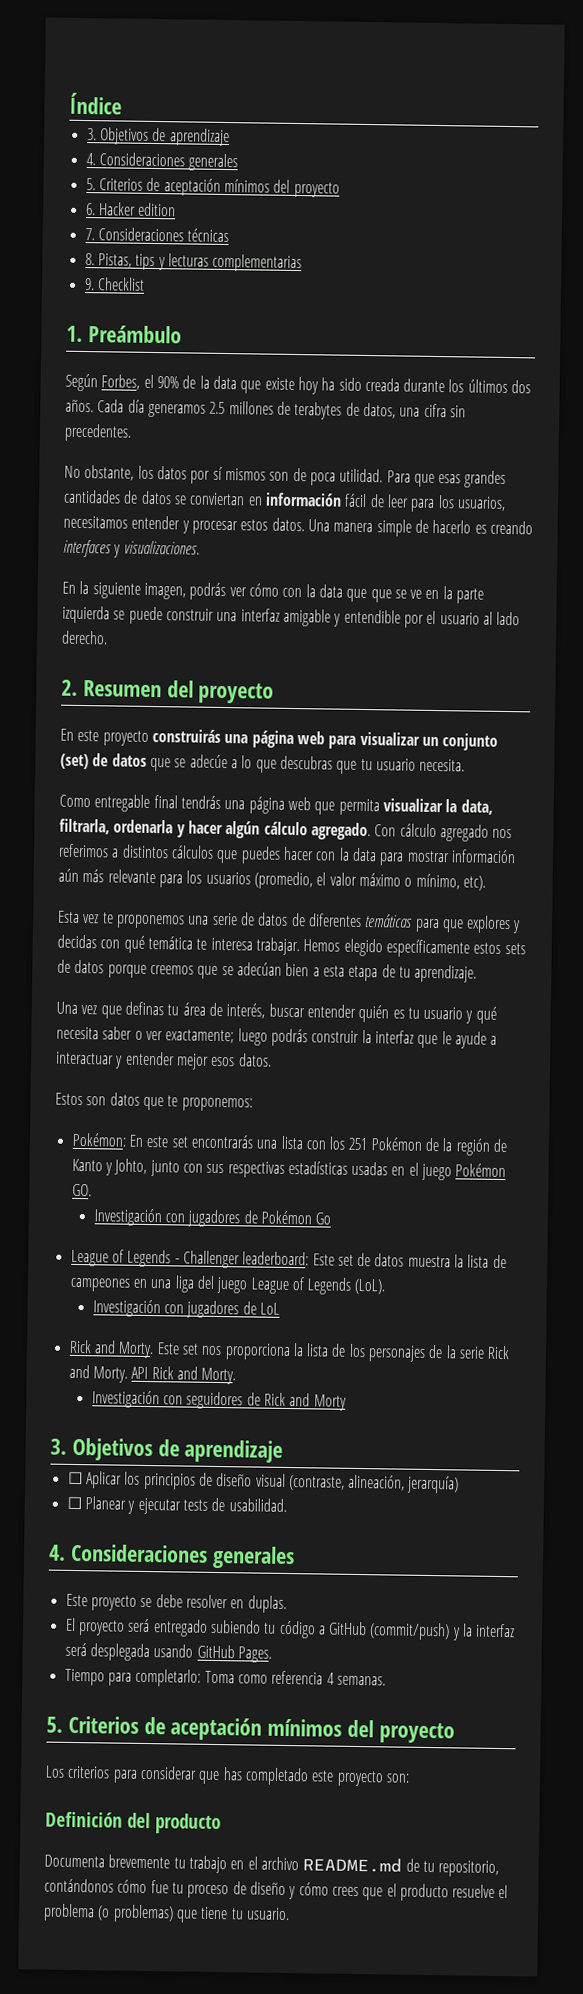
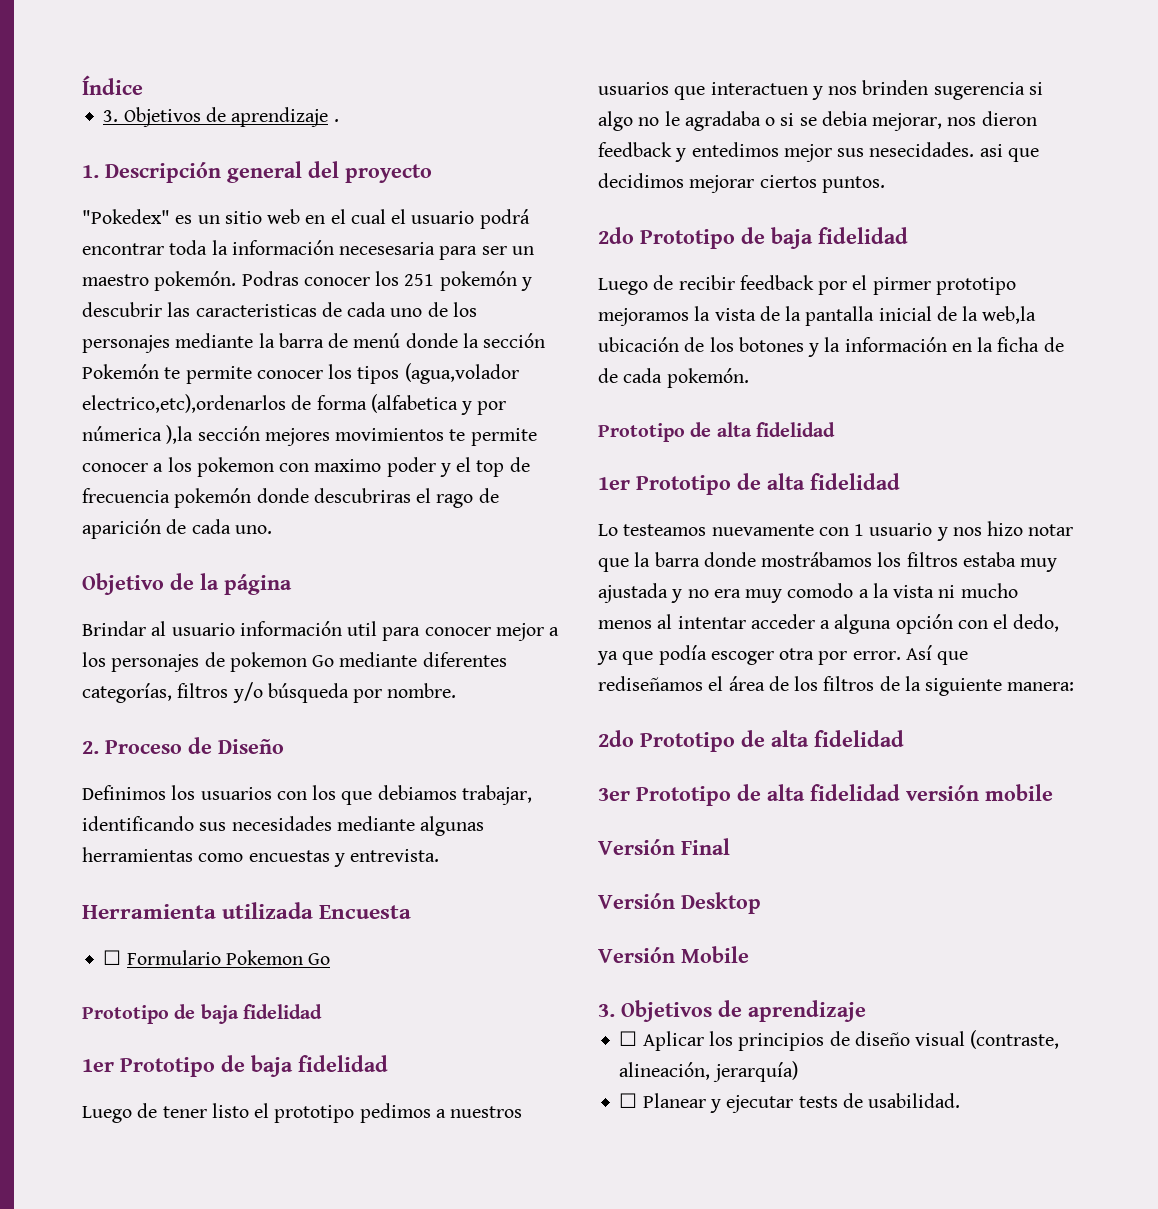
[85,152,239,172] [85,177,340,198] [85,202,177,217] [84,227,230,243] [84,252,303,273] [83,277,145,291] [66,325,182,344] [65,373,532,395] [65,398,466,420] [64,423,132,442] [64,465,507,488] [63,489,506,512] [63,515,533,537] [63,539,200,558] [62,580,485,604] [62,605,521,628] [61,630,108,645] [61,679,275,704] [60,728,499,751] [60,753,466,774] [59,794,493,816] [59,818,513,842] [58,843,516,866] [58,868,486,891] [58,910,522,934] [57,934,526,958] [57,959,478,983] [56,1001,497,1024] [56,1026,498,1049] [56,1051,272,1070] [55,1092,253,1112] [71,1132,509,1156] [71,1158,507,1181] [71,1183,92,1197] [93,1208,332,1228] [70,1249,507,1269] [69,1275,387,1295] [92,1299,280,1319] [68,1339,511,1362] [68,1364,237,1385] [91,1390,347,1411] // 4. Consideraciones generales // 5. Criterios de aceptación mínimos del proyecto // 6. Hacker edition // 7. Consideraciones técnicas // 8. Pistas, tips y lecturas complementarias // 9. Checklist // 1. Preámbulo // Según Forbes, el 90% de la data que existe hoy ha sido creada durante los últimos dos años. Cada día generamos 2.5 millones de terabytes de datos, una cifra sin precedentes. // No obstante, los datos por sí mismos son de poca utilidad. Para que esas grandes cantidades de datos se conviertan en información fácil de leer para los usuarios, necesitamos entender y procesar estos datos. Una manera simple de hacerlo es creando interfaces y visualizaciones. // En la siguiente imagen, podrás ver cómo con la data que que se ve en la parte izquierda se puede construir una interfaz amigable y entendible por el usuario al lado derecho. // 2. Resumen del proyecto // En este proyecto construirás una página web para visualizar un conjunto (set) de datos que se adecúe a lo que descubras que tu usuario necesita. // Como entregable final tendrás una página web que permita visualizar la data, filtrarla, ordenarla y hacer algún cálculo agregado. Con cálculo agregado nos referimos a distintos cálculos que puedes hacer con la data para mostrar información aún más relevante para los usuarios (promedio, el valor máximo o mínimo, etc). // Esta vez te proponemos una serie de datos de diferentes temáticas para que explores y decidas con qué temática te interesa trabajar. Hemos elegido específicamente estos sets de datos porque creemos que se adecúan bien a esta etapa de tu aprendizaje. // Una vez que definas tu área de interés, buscar entender quién es tu usuario y qué necesita saber o ver exactamente; luego podrás construir la interfaz que le ayude a interactuar y entender mejor esos datos. // Estos son datos que te proponemos: // Pokémon: En este set encontrarás una lista con los 251 Pokémon de la región de Kanto y Johto, junto con sus respectivas estadísticas usadas en el juego Pokémon GO. // Investigación con jugadores de Pokémon Go // League of Legends - Challenger leaderboard: Este set de datos muestra la lista de campeones en una liga del juego League of Legends (LoL). // Investigación con jugadores de LoL // Rick and Morty. Este set nos proporciona la lista de los personajes de la serie Rick and Morty. API Rick and Morty. // Investigación con seguidores de Rick and Morty -> [333,119,339,122] [82,161,432,183] [82,209,530,229] [82,240,534,260] [82,271,532,291] [82,302,477,317] [82,333,546,353] [82,363,519,384] [82,394,507,415] [82,425,537,446] [82,457,530,477] [82,488,499,508] [82,519,272,539] [82,573,292,595] [82,621,560,641] [82,652,507,672] [82,682,457,703] [82,737,284,754] [82,785,532,805] [82,816,485,836] [82,847,440,867] [82,902,412,919] [103,950,331,965] [82,1004,322,1024] [82,1055,388,1077] [82,1103,523,1123] [598,80,1043,100] [598,111,1037,131] [598,142,1039,162] [598,173,885,193] [598,227,908,249] [598,275,1016,295] [598,306,1037,326] [598,337,1064,357] [598,368,749,388] [598,422,835,442] [598,473,900,495] [598,521,1074,541] [598,552,1058,572] [598,583,1018,603] [598,614,1060,634] [597,645,969,665] [598,676,1075,696] [598,730,904,752] [598,784,1053,806] [598,838,730,855] [598,892,761,914] [598,946,749,963] . // 1. Descripción general del proyecto // "Pokedex" es un sitio web en el cual el usuario podrá encontrar toda la información necesesaria para ser un maestro pokemón. Podras conocer los 251 pokemón y descubrir las caracteristicas de cada uno de los personajes mediante la barra de menú donde la sección Pokemón te permite conocer los tipos (agua,volador electrico,etc),ordenarlos de forma (alfabetica y por númerica ),la sección mejores movimientos te permite conocer a los pokemon con maximo poder y el top de frecuencia pokemón donde descubriras el rago de aparición de cada uno. // Objetivo de la página // Brindar al usuario información util para conocer mejor a los personajes de pokemon Go mediante diferentes categorías, filtros y/o búsqueda por nombre. // 2. Proceso de Diseño // Definimos los usuarios con los que debiamos trabajar, identificando sus necesidades mediante algunas herramientas como encuestas y entrevista. // Herramienta utilizada Encuesta // ☐ Formulario Pokemon Go // Prototipo de baja fidelidad // 1er Prototipo de baja fidelidad // Luego de tener listo el prototipo pedimos a nuestros usuarios que interactuen y nos brinden sugerencia si algo no le agradaba o si se debia mejorar, nos dieron feedback y entedimos mejor sus nesecidades. asi que decidimos mejorar ciertos puntos. // 2do Prototipo de baja fidelidad // Luego de recibir feedback por el pirmer prototipo mejoramos la vista de la pantalla inicial de la web,la ubicación de los botones y la información en la ficha de de cada pokemón. // Prototipo de alta fidelidad // 1er Prototipo de alta fidelidad // Lo testeamos nuevamente con 1 usuario y nos hizo notar que la barra donde mostrábamos los filtros estaba muy ajustada y no era muy comodo a la vista ni mucho menos al intentar acceder a alguna opción con el dedo, ya que podía escoger otra por error. Así que rediseñamos el área de los filtros de la siguiente manera: // 2do Prototipo de alta fidelidad // 3er Prototipo de alta fidelidad versión mobile // Versión Final // Versión Desktop // Versión Mobile
[49,1543,295,1570] [65,1593,287,1613] [65,1617,516,1641] [64,1642,272,1663] [64,1668,386,1687] [46,1715,455,1744] [45,1765,410,1787] [45,1811,221,1835] [44,1854,500,1878] [44,1878,509,1902] [43,1903,290,1923] // 4. Consideraciones generales // Este proyecto se debe resolver en duplas. // El proyecto será entregado subiendo tu código a GitHub (commit/push) y la interfaz será desplegada usando GitHub Pages. // Tiempo para completarlo: Toma como referencia 4 semanas. // 5. Criterios de aceptación mínimos del proyecto // Los criterios para considerar que has completado este proyecto son: // Definición del producto // Documenta brevemente tu trabajo en el archivo README.md de tu repositorio, contándonos cómo fue tu proceso de diseño y cómo crees que el producto resuelve el problema (o problemas) que tiene tu usuario. -> (961, 1100) none

